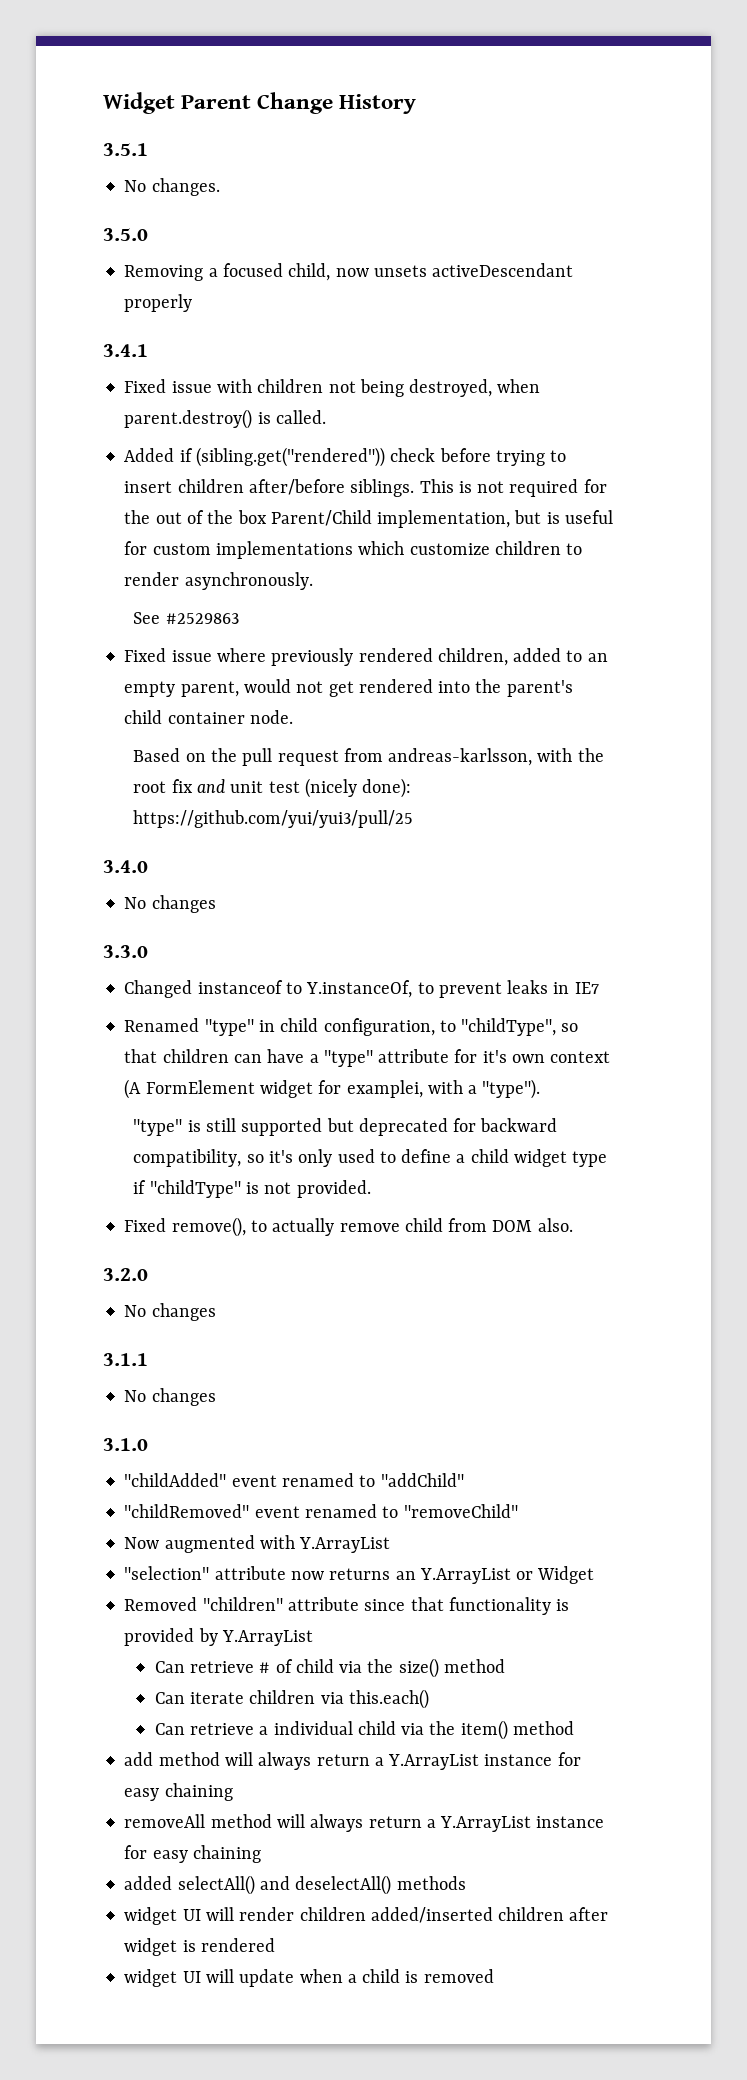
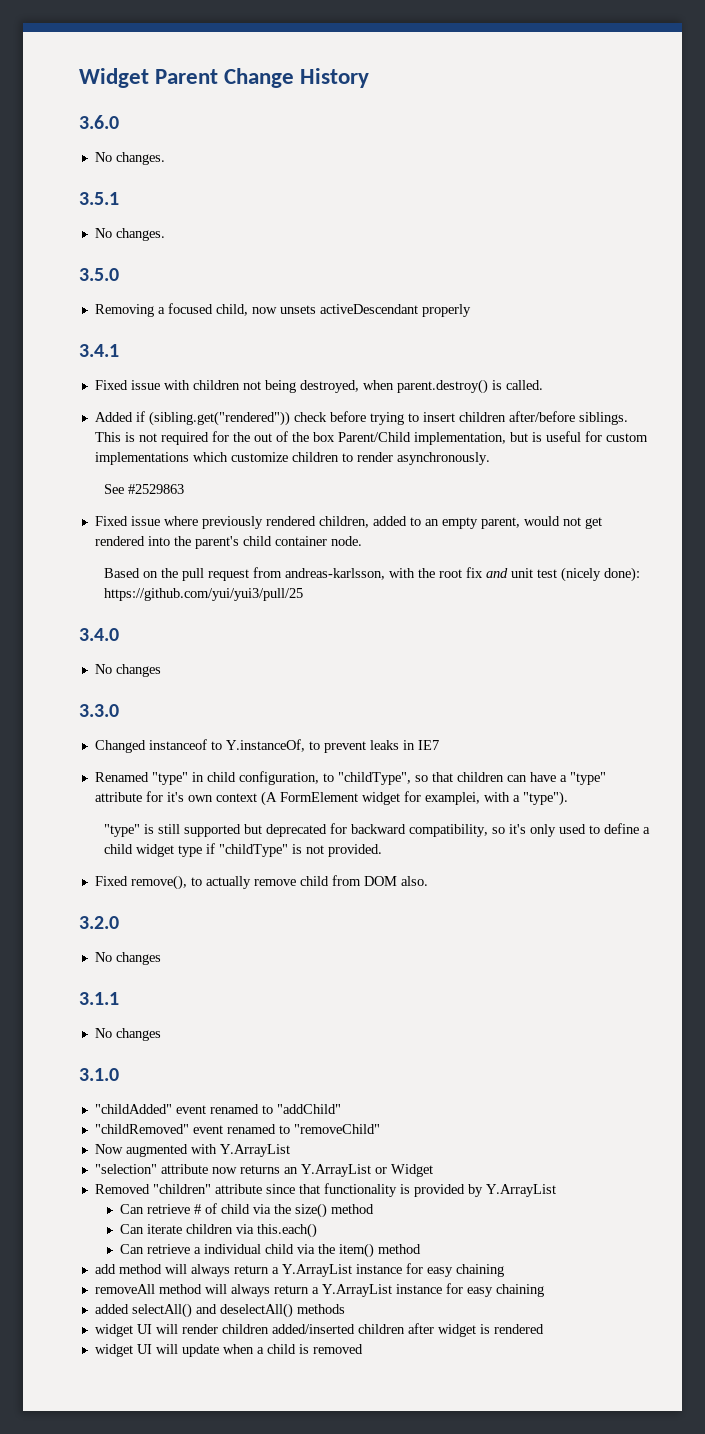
(417, 104) none -> [79,115,119,129] [94,152,165,165] // 3.6.0 // No changes.

